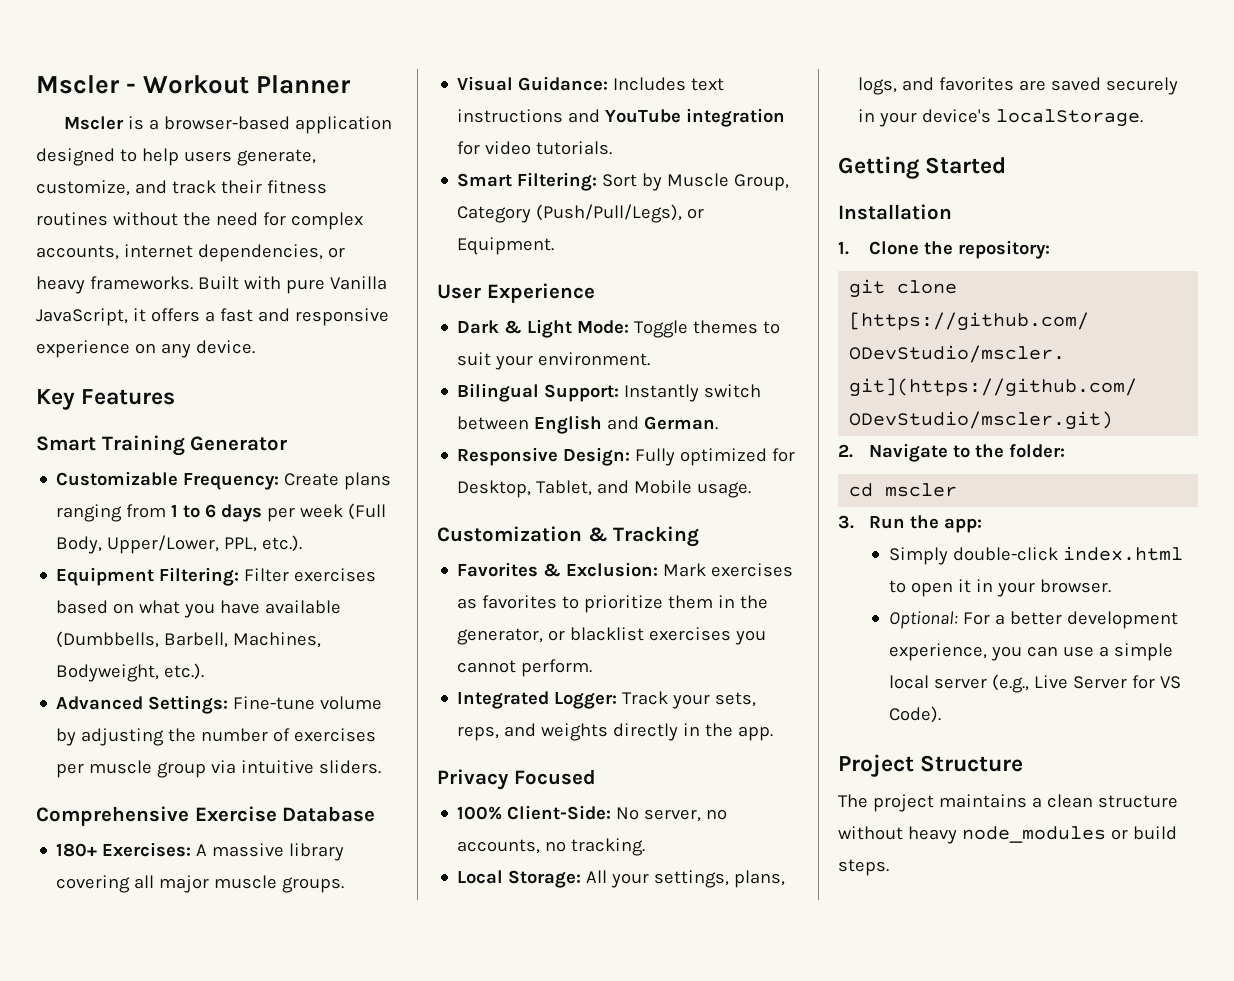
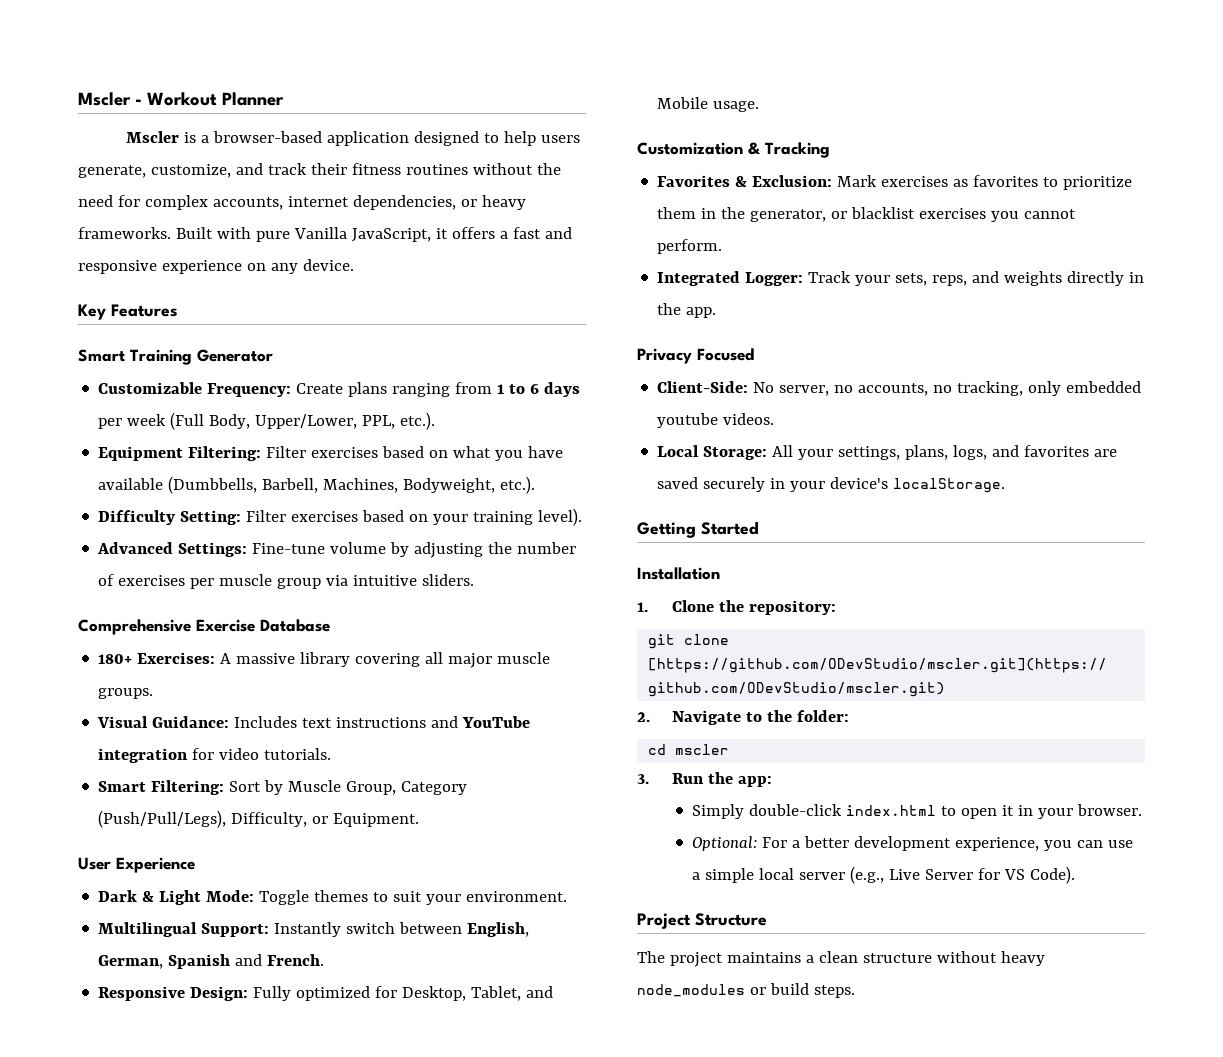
(205, 671) none -> [98,508,583,526] // Difficulty Setting: Filter exercises based on your training level).
(683, 213) none -> [231,812,308,827] Difficulty,
[457,383,540,402] Bilingual -> [98,922,198,937] Multilingual
[534,415,719,434] English and German. -> [467,922,530,937] [98,954,325,969] English, German, Spanish and French.
[457,806,503,820] 100% -> (754, 354) none
[571,838,646,856] tracking. -> [957,381,1142,396] [657,413,775,428] tracking, only embedded youtube videos.

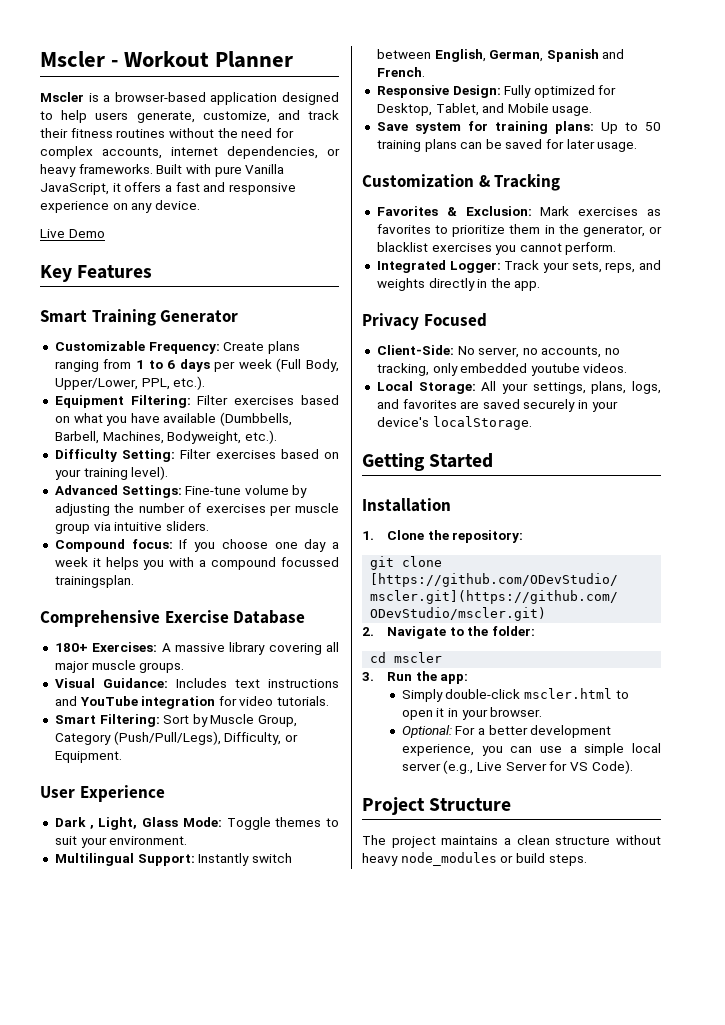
(354, 265) none -> [40,229,105,238] // Live Demo
(475, 580) none -> [54,539,339,552] [54,557,339,570] [54,575,134,588] // Compound focus: If you choose one day a week it helps you with a compound focussed trainingsplan.
[142,890,202,905] & Light -> [89,817,179,830] , Light, Glass
(760, 106) none -> [376,121,661,134] [376,139,638,152] // Save system for training plans: Up to 50 training plans can be saved for later usage.
[846,805,937,816] index.html -> [524,688,613,699] mscler.html

